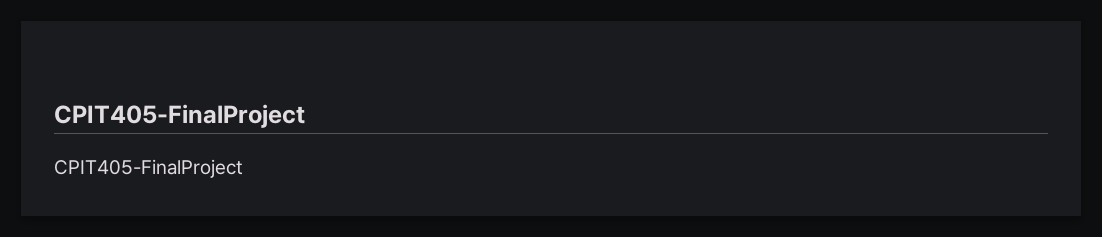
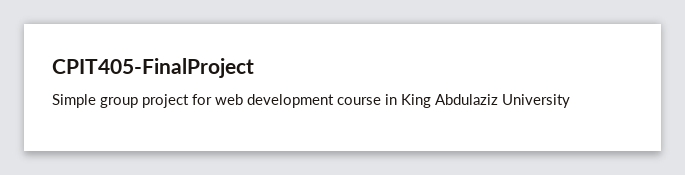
[54,159,243,178] CPIT405-FinalProject -> [52,94,570,108] Simple group project for web development course in King Abdulaziz University

